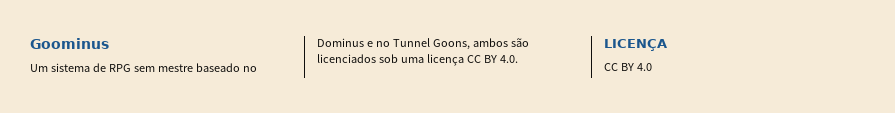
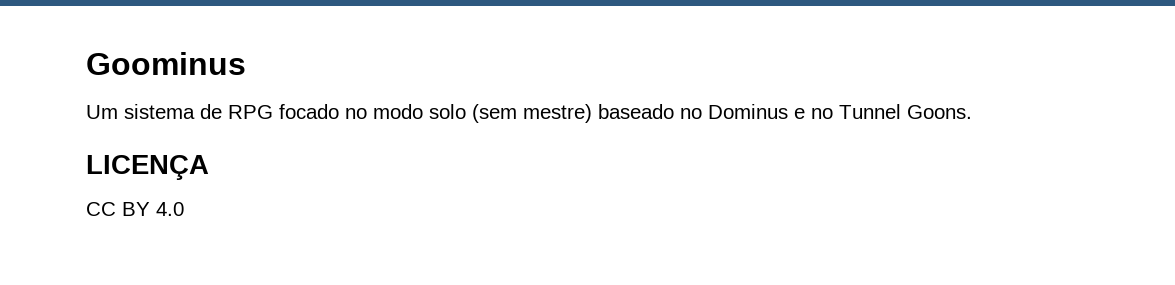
[133,64,193,72] sem mestre -> [279,104,592,123] focado no modo solo (sem mestre)
[432,38,529,50] [317,54,518,66] Goons, ambos são licenciados sob uma licença CC BY 4.0. -> [907,105,972,119] Goons.

